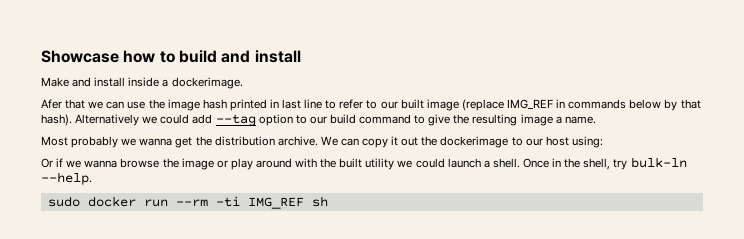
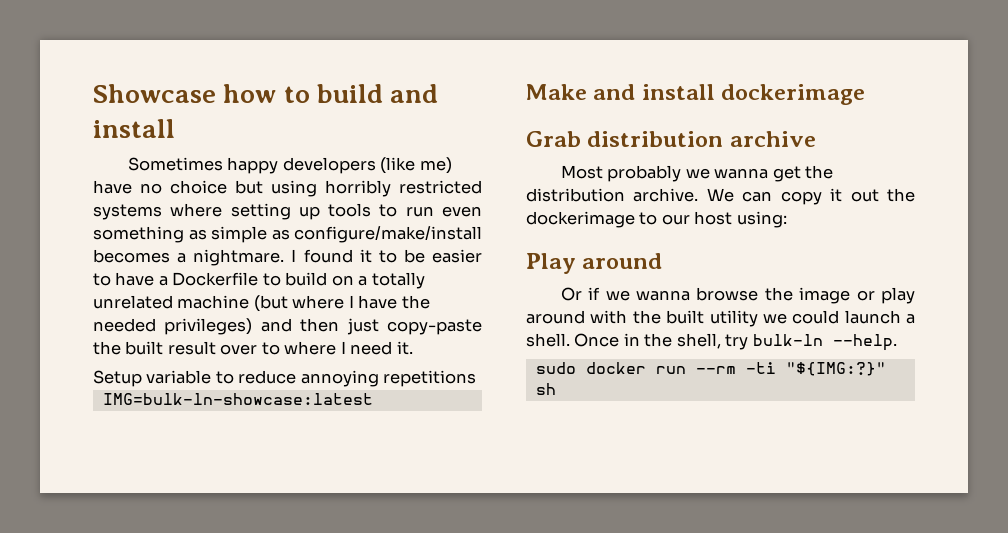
[41,77,243,89] [41,99,701,111] [41,114,596,126] Make and install inside a dockerimage. // Afer that we can use the image hash printed in last line to refer to our built image (replace IMG_REF in commands below by that hash). Alternatively we could add --tag option to our build command to give the resulting image a name. -> [127,157,452,174] [93,180,482,197] [93,203,482,220] [93,226,482,243] [93,249,482,266] [93,272,425,289] [93,295,430,312] [93,318,482,335] [93,341,413,355] [93,370,477,387] [102,393,373,405] [526,84,866,105] [526,131,816,147] Sometimes happy developers (like me) have no choice but using horribly restricted systems where setting up tools to run even something as simple as configure/make/install becomes a nightmare. I found it to be easier to have a Dockerfile to build on a totally unrelated machine (but where I have the needed privileges) and then just copy-paste the built result over to where I need it. // Setup variable to reduce annoying repetitions // IMG=bulk-ln-showcase:latest // Make and install dockerimage // Grab distribution archive
(603, 142) none -> [526,253,663,274] // Play around
[247,197,304,209] IMG_REF -> [785,362,886,376] "${IMG:?}"

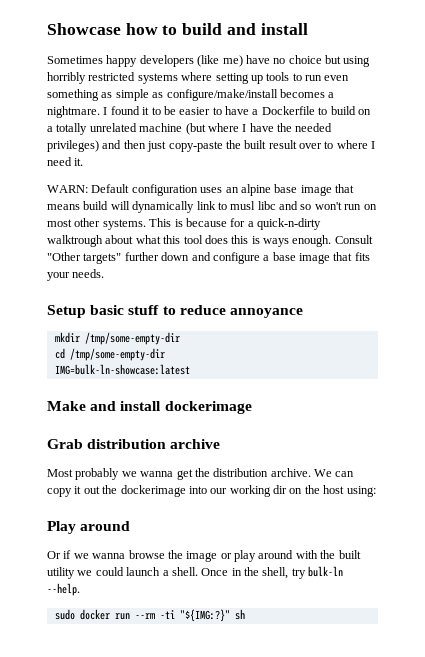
[93,370,477,387] Setup variable to reduce annoying repetitions -> [47,184,354,196] [47,201,377,213] [47,218,321,230] [47,235,373,247] [47,252,370,264] [47,269,105,281] [47,305,303,318] [54,332,180,345] [54,348,165,361] WARN: Default configuration uses an alpine base image that means build will dynamically link to musl libc and so won't run on most other systems. This is because for a quick-n-dirty walktrough about what this tool does this is ways enough. Consult "Other targets" further down and configure a base image that fits your needs. // Setup basic stuff to reduce annoyance // mkdir /tmp/some-empty-dir // cd /tmp/some-empty-dir
[639,212,690,225] to our -> [188,485,320,497] into our working dir on the

